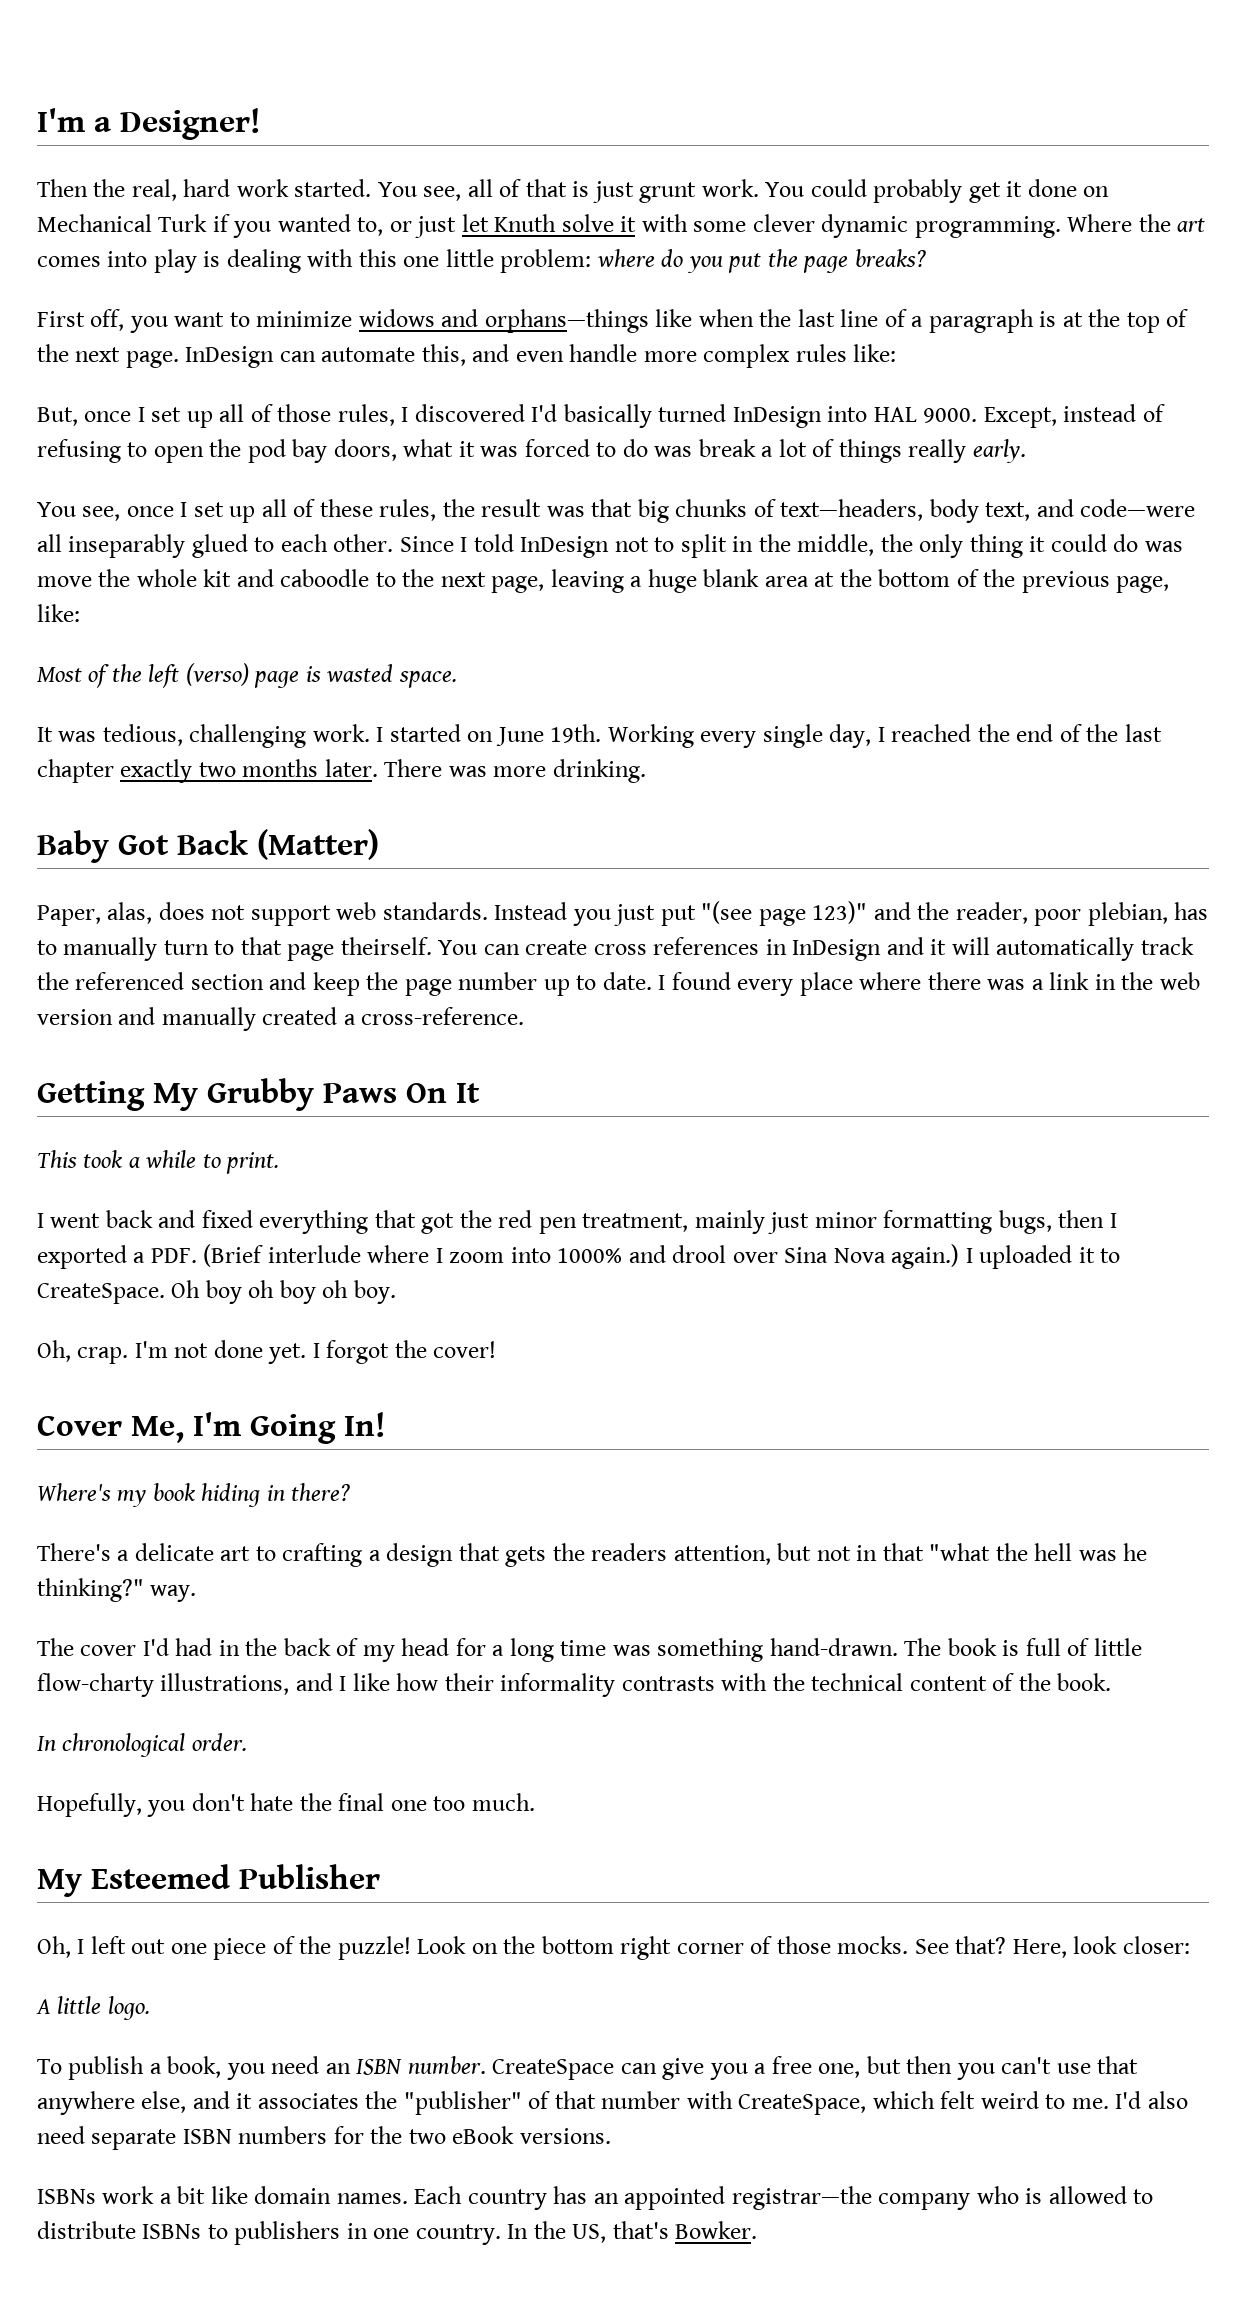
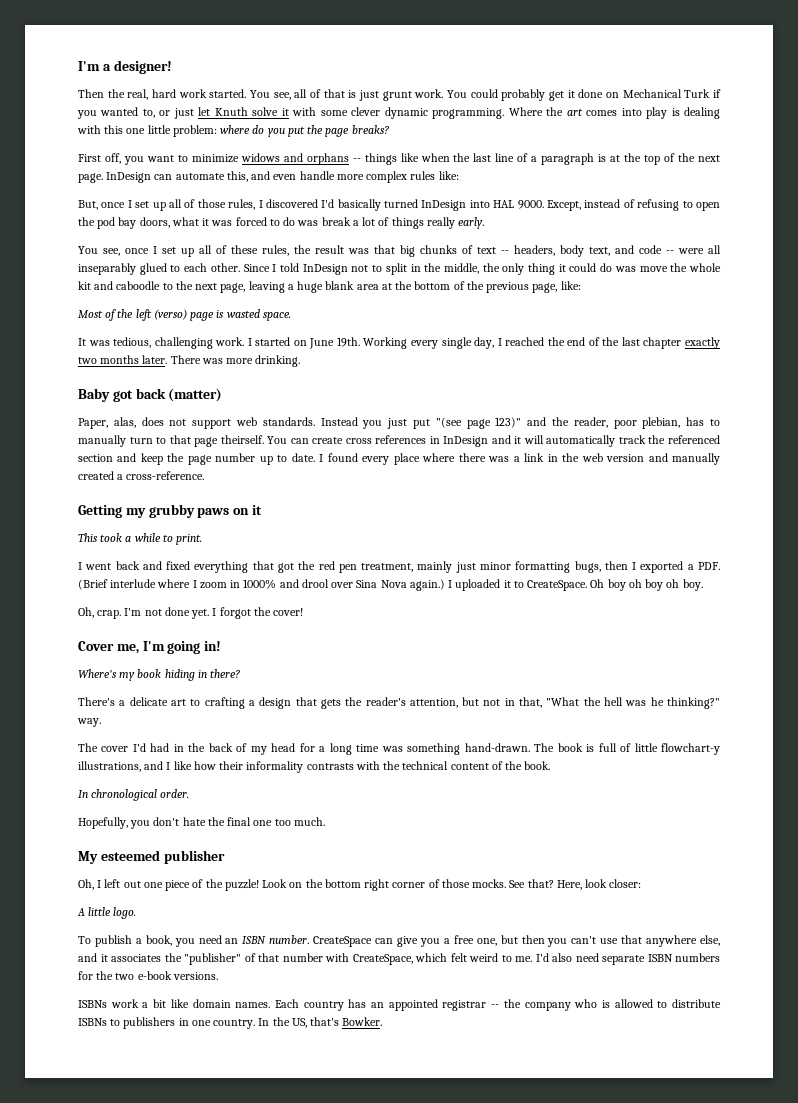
[120,108,261,140] Designer! -> [113,60,172,74] designer!
[484,309,649,333] orphans—things -> [306,153,397,165] orphans -- things
[780,499,1196,523] text—headers, body text, and code—were -> [477,245,704,257] text -- headers, body text, and code -- were
[118,829,379,860] Got Back (Matter) -> [112,388,223,402] got back (matter)
[153,1078,480,1111] My Grubby Paws On It -> [125,504,262,518] my grubby paws on it
[510,1247,551,1263] into -> [230,580,241,588] in
[131,1412,386,1444] Me, I'm Going In! -> [116,641,222,654] me, I'm going in!
[591,1543,668,1561] readers -> [365,697,406,706] reader's
[882,1543,991,1561] that "what -> [519,697,580,708] that, "What
[37,1673,154,1697] flow-charty -> [661,743,721,755] flowchart-y
[91,1864,380,1889] Esteemed Publisher -> [100,850,225,864] esteemed publisher
[452,2126,515,2144] eBook -> [137,971,172,980] e-book
[731,2186,872,2210] registrar—the -> [442,999,521,1011] registrar -- the

